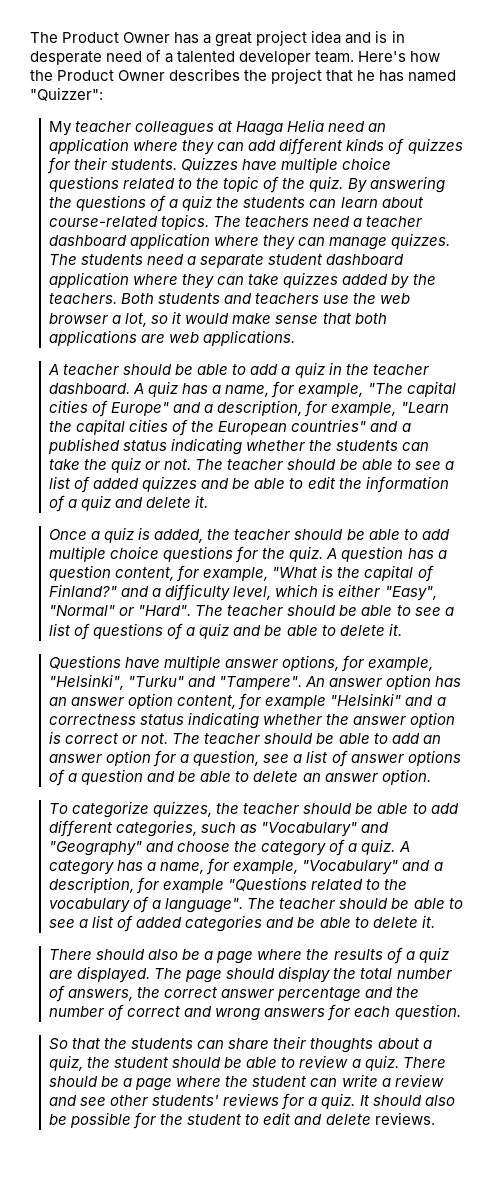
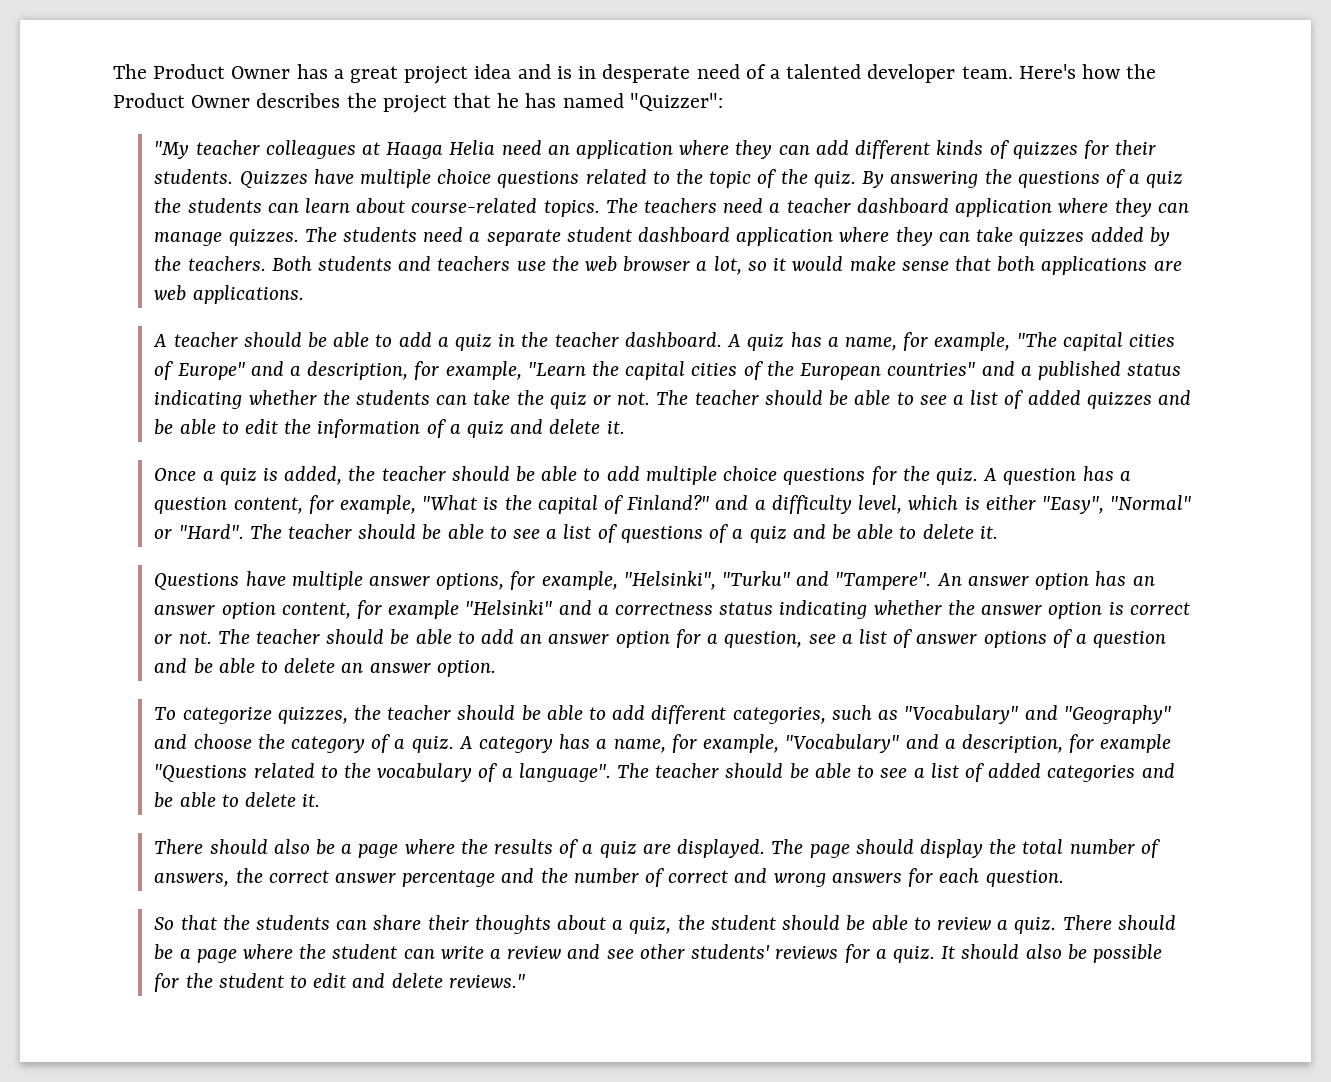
[49,121,73,136] My -> [154,141,190,159] "My
[374,1112,435,1125] reviews. -> [448,974,525,988] reviews."

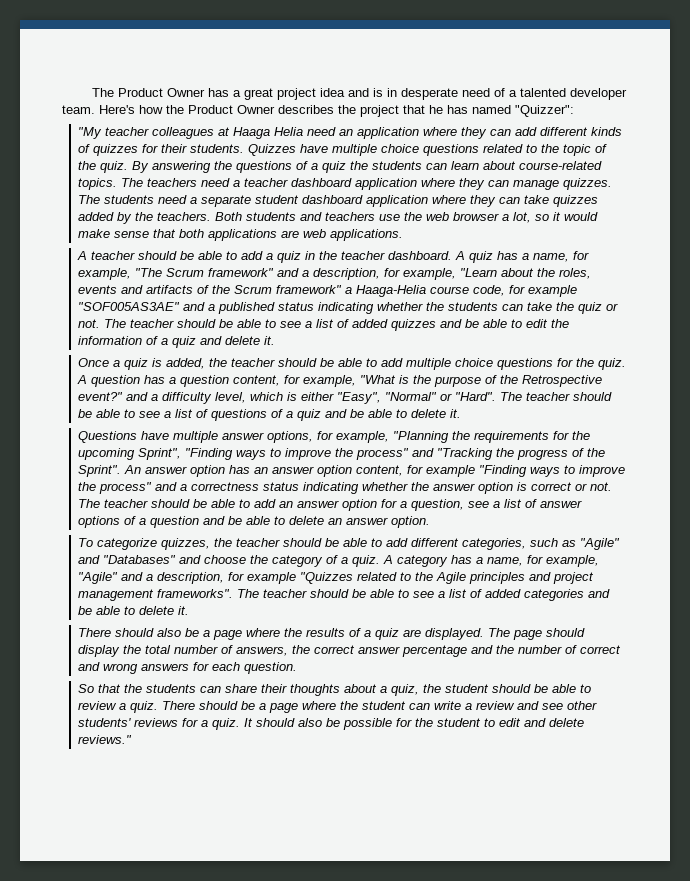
[1062,332,1175,351] [154,361,245,380] capital cities of Europe" -> [166,268,275,277] Scrum framework"
[592,361,976,380] the capital cities of the European countries" -> [501,268,592,279] [78,285,578,297] [78,302,181,311] about the roles, events and artifacts of the Scrum framework" a Haaga-Helia course code, for example "SOF005AS3AE"
[537,495,710,514] capital of Finland?" -> [434,375,603,387] [78,392,124,401] purpose of the Retrospective event?"
[623,571,932,590] "Helsinki", "Turku" and "Tampere". -> [393,431,591,443] [78,448,606,460] [78,465,122,477] "Planning the requirements for the upcoming Sprint", "Finding ways to improve the process" and "Tracking the progress of the Sprint".
[465,600,553,615] "Helsinki" -> [479,465,626,477] [78,482,153,494] "Finding ways to improve the process"
[904,705,1171,724] "Vocabulary" and "Geography" -> [580,538,621,550] [78,555,177,564] "Agile" and "Databases"
[785,734,900,753] "Vocabulary" -> [78,572,119,584] "Agile"
[154,763,611,782] "Questions related to the vocabulary of a language". -> [300,572,595,584] [78,589,234,601] "Quizzes related to the Agile principles and project management frameworks".

